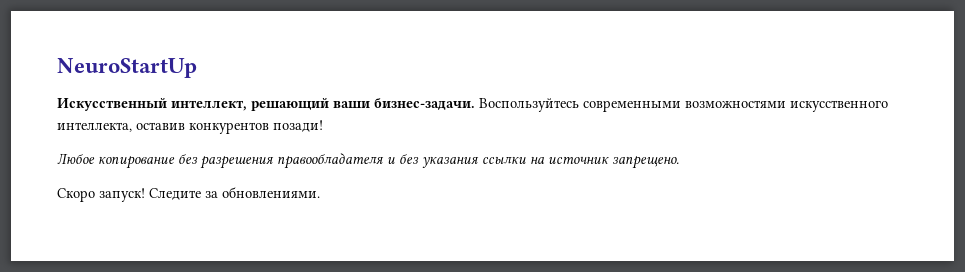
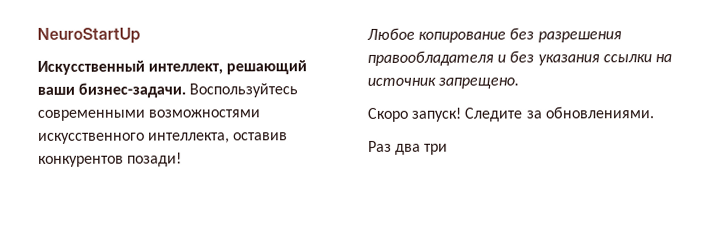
(320, 192) none -> [368,140,449,155] // Раз два три

